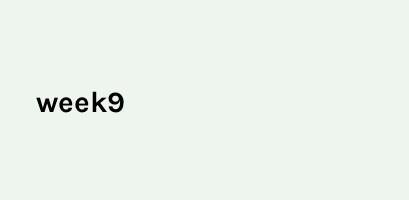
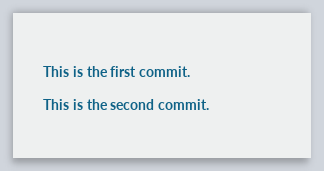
[36,91,125,113] week9 -> [43,66,191,77] [43,99,210,110] This is the first commit. // This is the second commit.

